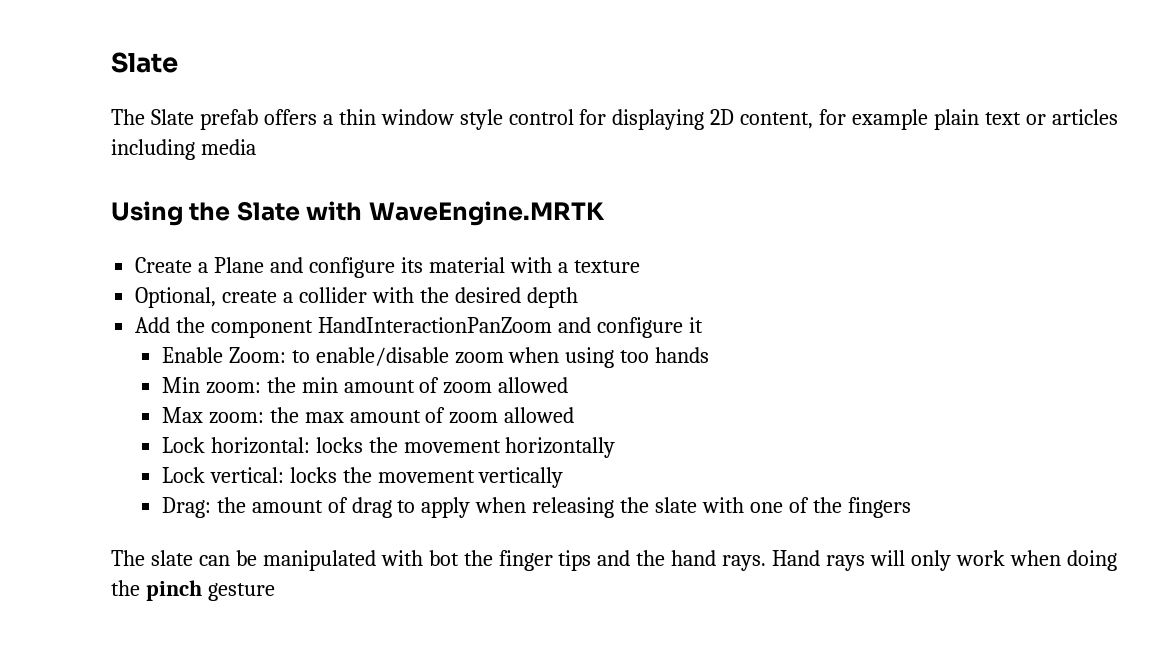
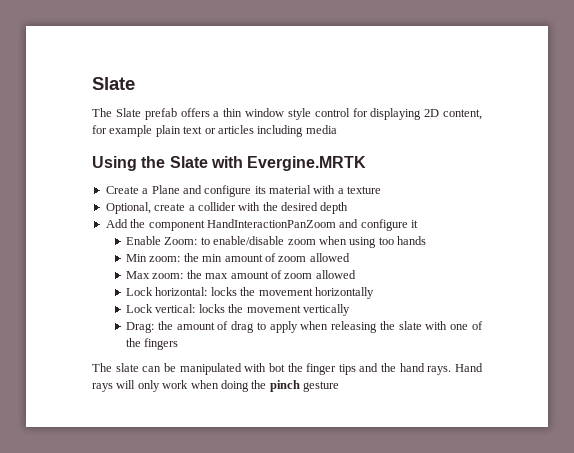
[368,201,605,226] WaveEngine.MRTK -> [247,156,367,171] Evergine.MRTK

